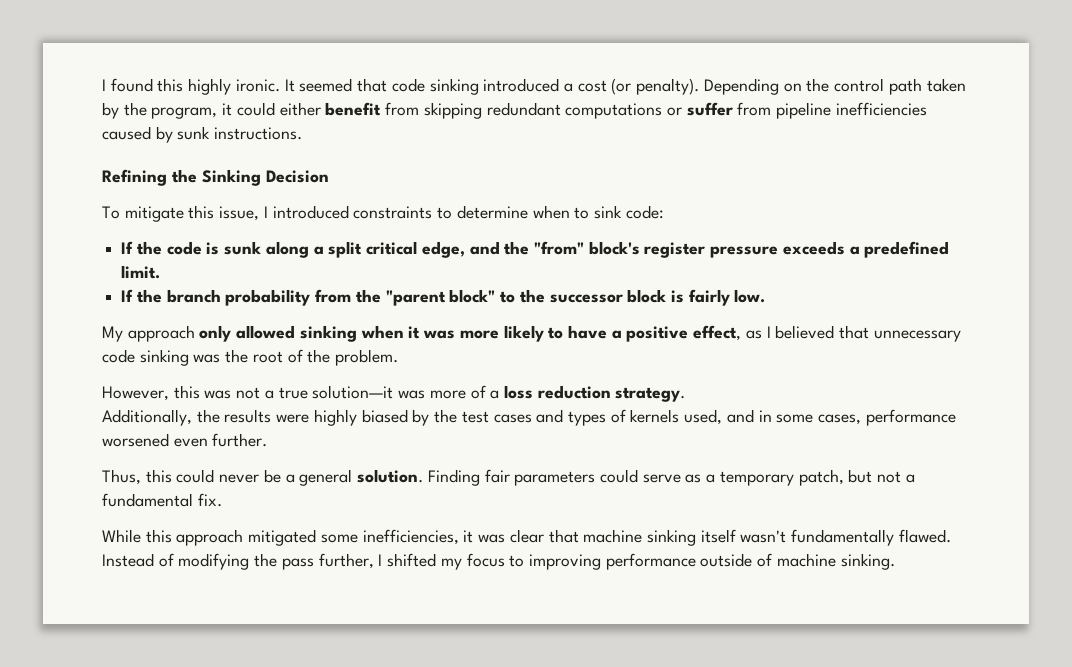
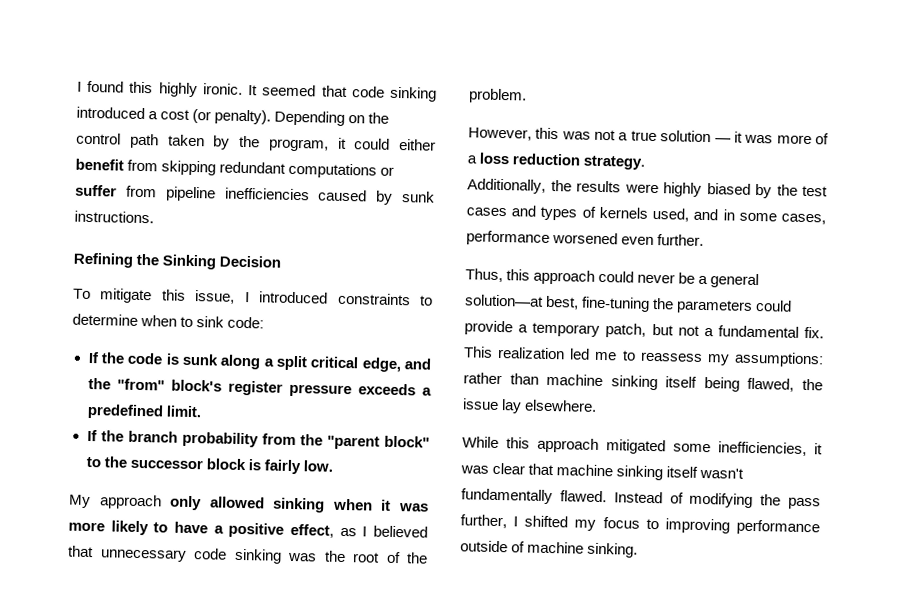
[312,385,394,399] solution—it -> [660,130,743,143] solution — it
(172, 476) none -> [533,269,596,285] approach
[357,469,702,486] solution. Finding fair parameters could serve as -> [465,294,793,314] [464,320,513,336] solution—at best, fine-tuning the parameters could provide
(222, 500) none -> [463,346,824,368] [463,372,823,392] [462,398,598,414] This realization led me to reassess my assumptions: rather than machine sinking itself being flawed, the issue lay elsewhere.

